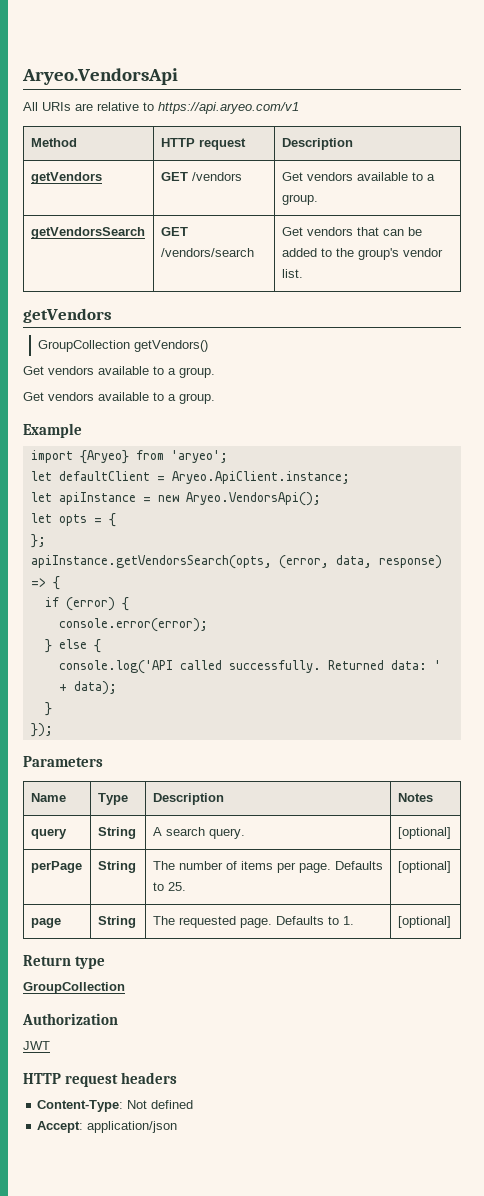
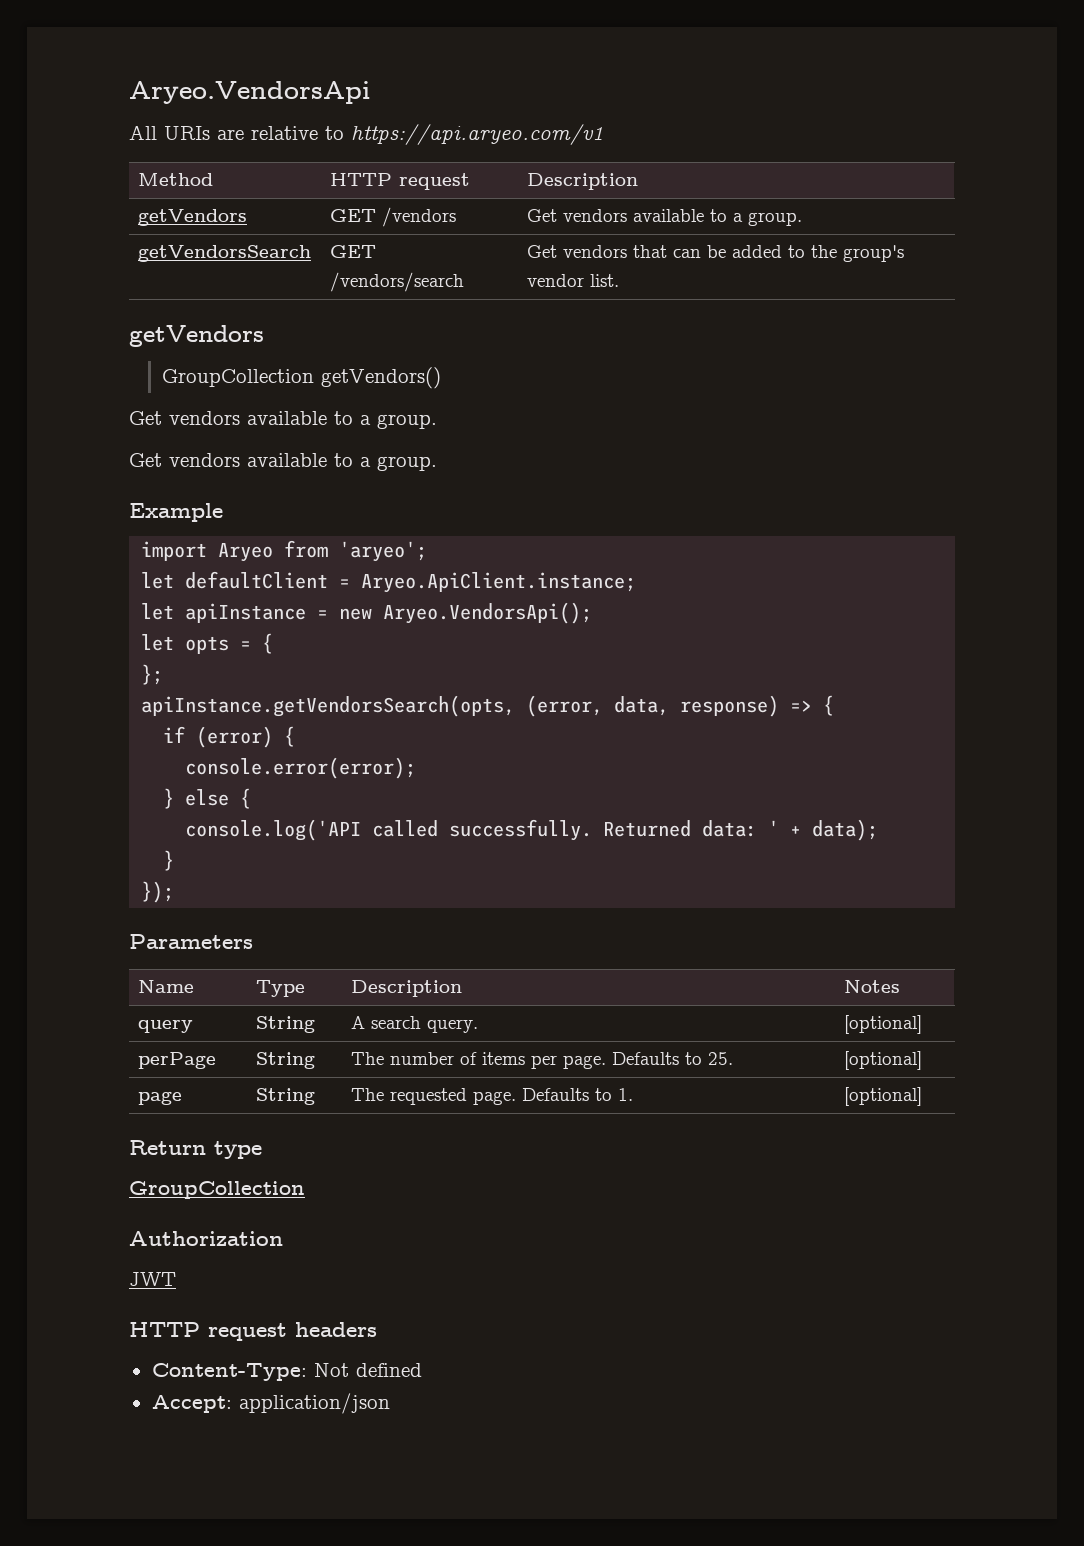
[79,450,129,464] {Aryeo} -> [218,543,274,562] Aryeo

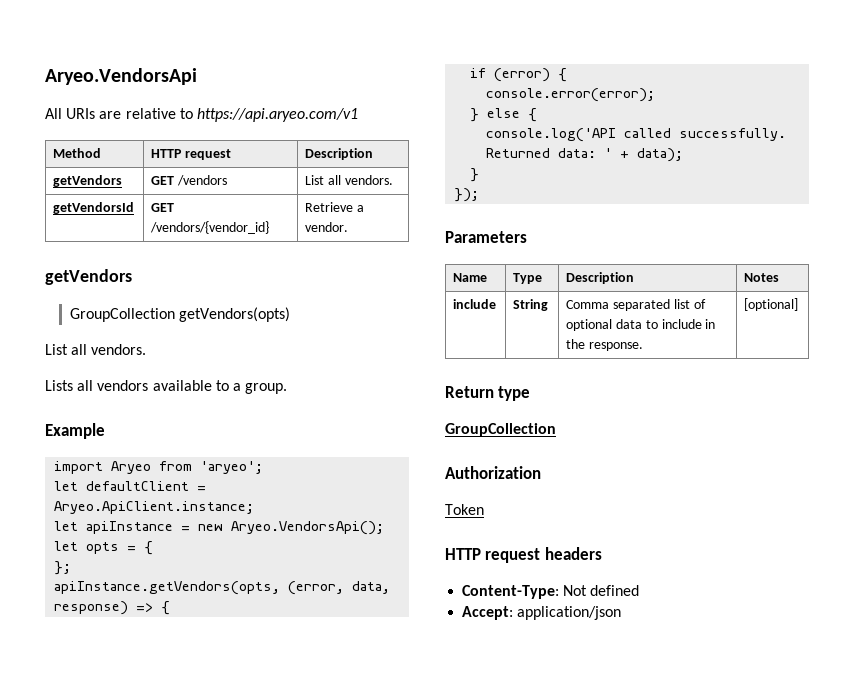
[527,209,803,226] [138,245,312,262] [330,245,377,258] [330,272,465,292] [527,245,905,262] [527,274,620,287] [129,325,264,347] [162,367,442,389] [129,411,437,429] [129,453,162,467] Get vendors available to a group. // getVendorsSearch | GET /vendors/search | Get vendors that can be added to the group's vendor list. // getVendors // GroupCollection getVendors() // Get vendors available to a group. // Get -> [305,175,393,185] [53,202,135,214] [151,203,175,212] [150,221,270,234] [305,202,365,212] [305,222,349,232] [45,269,132,285] [70,307,291,322] [45,344,147,355] [45,380,94,391] List all vendors. // getVendorsId | GET /vendors/{vendor_id} | Retrieve a vendor. // getVendors // GroupCollection getVendors(opts) // List all vendors. // Lists all
[141,695,516,717] apiInstance.getVendorsSearch(opts, -> [54,581,281,595] apiInstance.getVendors(opts,
[138,1020,194,1033] [256,1016,316,1033] [351,1016,479,1033] [844,1015,923,1034] [138,1052,217,1069] [256,1052,316,1069] [351,1052,734,1069] [844,1051,923,1070] [138,1091,183,1105] [256,1088,316,1105] [351,1088,634,1105] query | String | A search query. | [optional] // perPage | String | The number of items per page. Defaults to 25. | [optional] // page | String | The requested page. Defaults to 1. -> [453,299,497,309] [513,299,549,311] [566,299,706,311] [566,319,716,331] [566,339,644,351] include | String | Comma separated list of optional data to include in the response.
[129,1272,176,1286] JWT -> [445,504,484,515] Token

